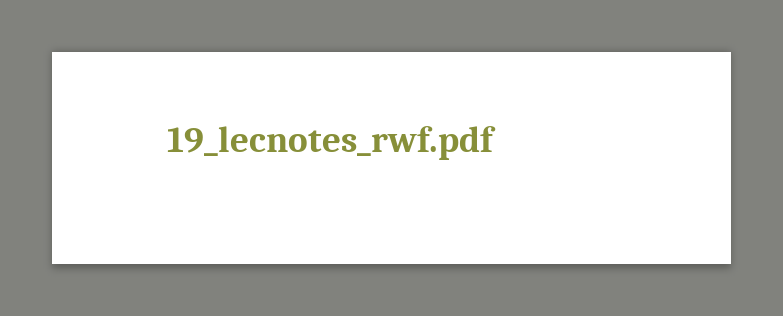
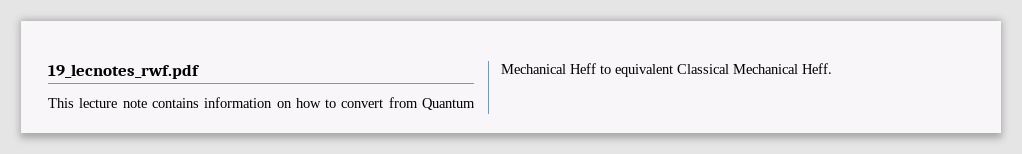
(496, 143) none -> [48,97,476,110] [501,63,832,77] // This lecture note contains information on how to convert from Quantum Mechanical Heff to equivalent Classical Mechanical Heff.

